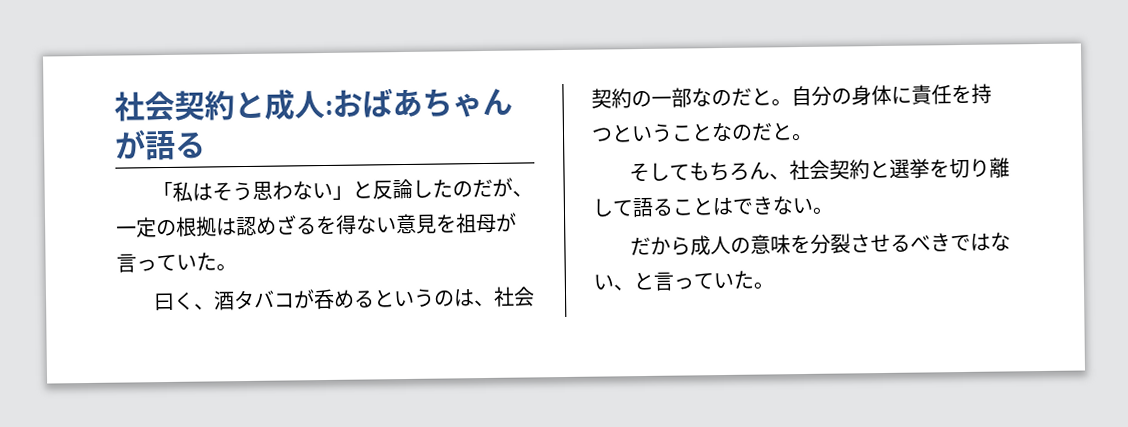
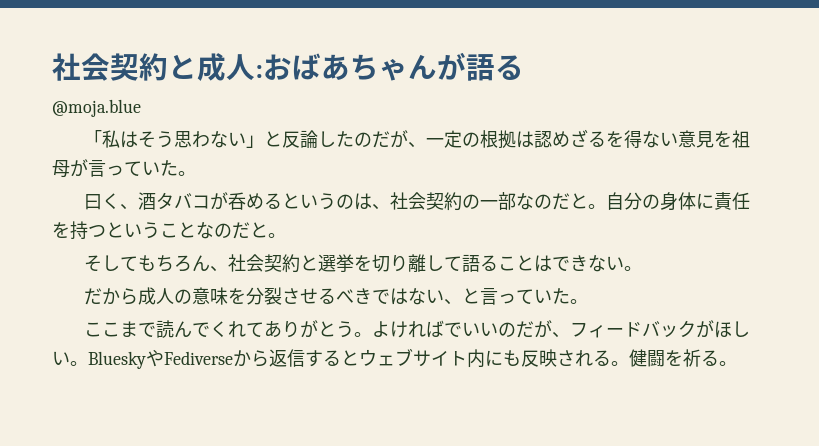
(206, 145) none -> [52,99,141,117] // @moja.blue
(774, 285) none -> [83,320,750,338] [52,348,737,369] // ここまで読んでくれてありがとう。よければでいいのだが、フィードバックがほしい。BlueskyやFediverseから返信するとウェブサイト内にも反映される。健闘を祈る。

